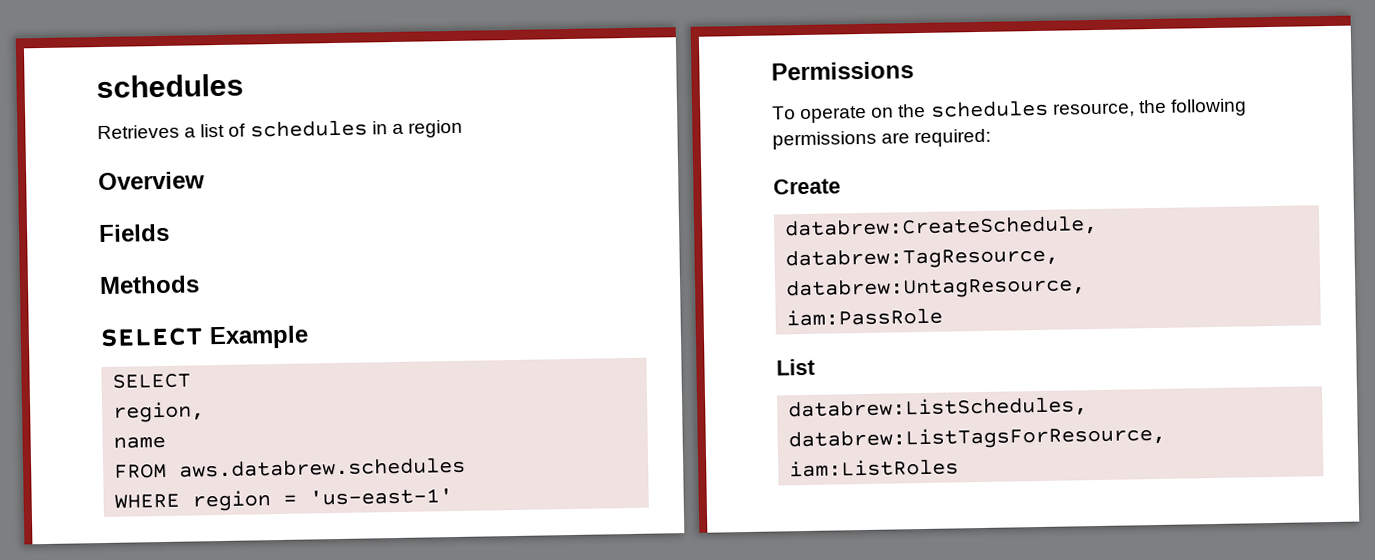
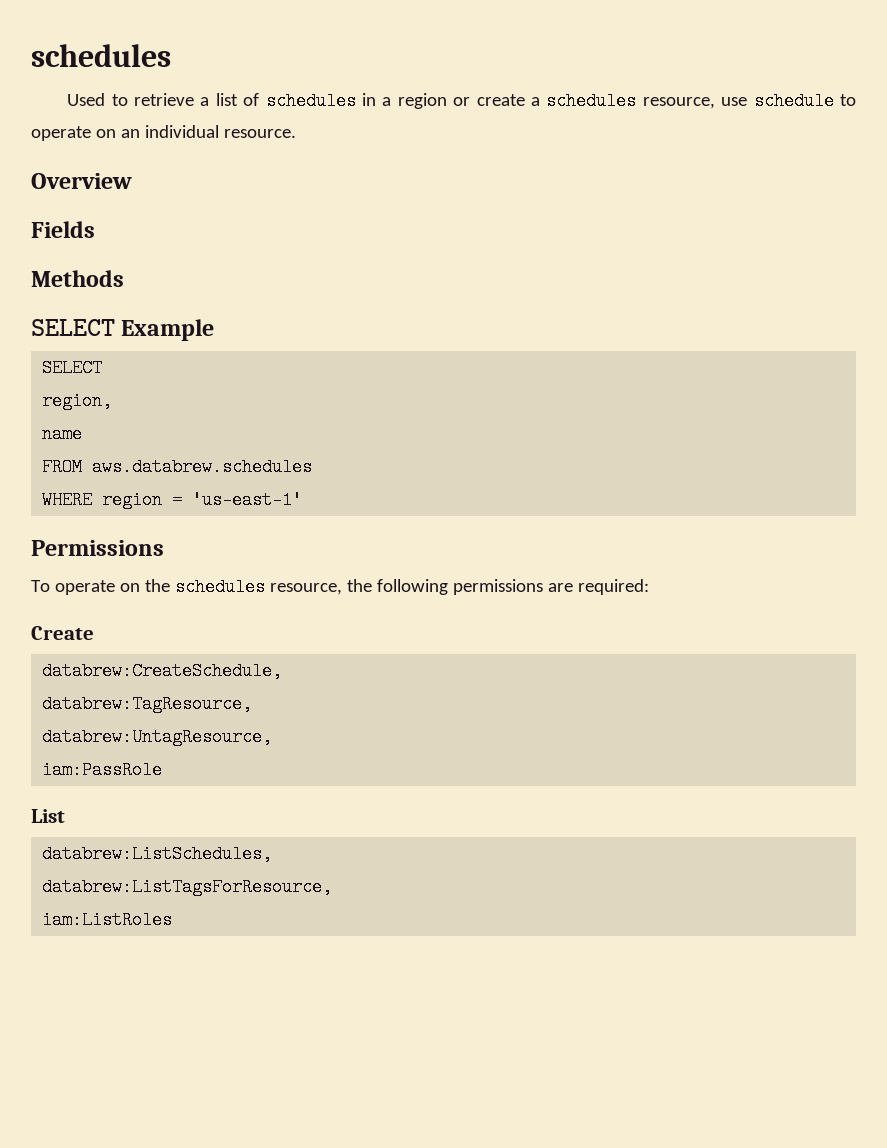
[97,124,180,140] Retrieves -> [67,93,195,106] Used to retrieve
(463, 128) none -> [453,92,856,110] [31,125,296,141] or create a schedules resource, use schedule to operate on an individual resource.

